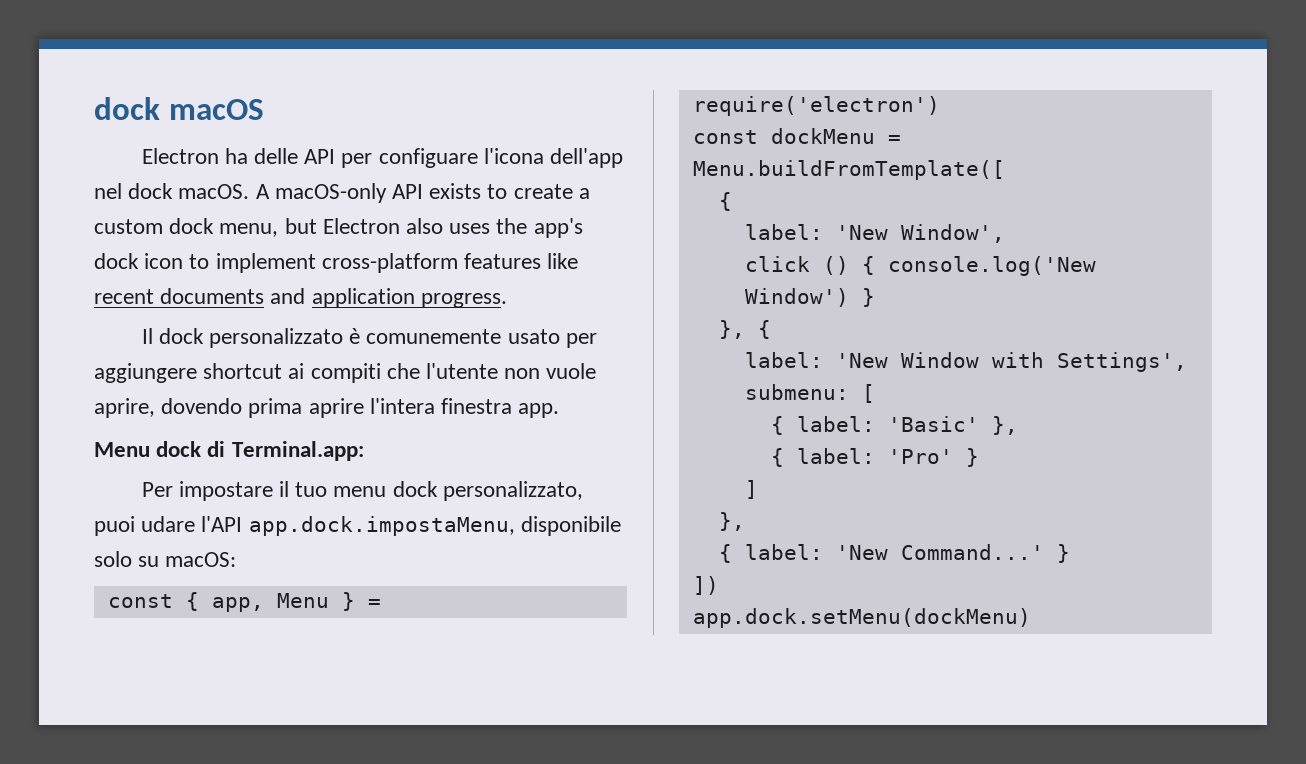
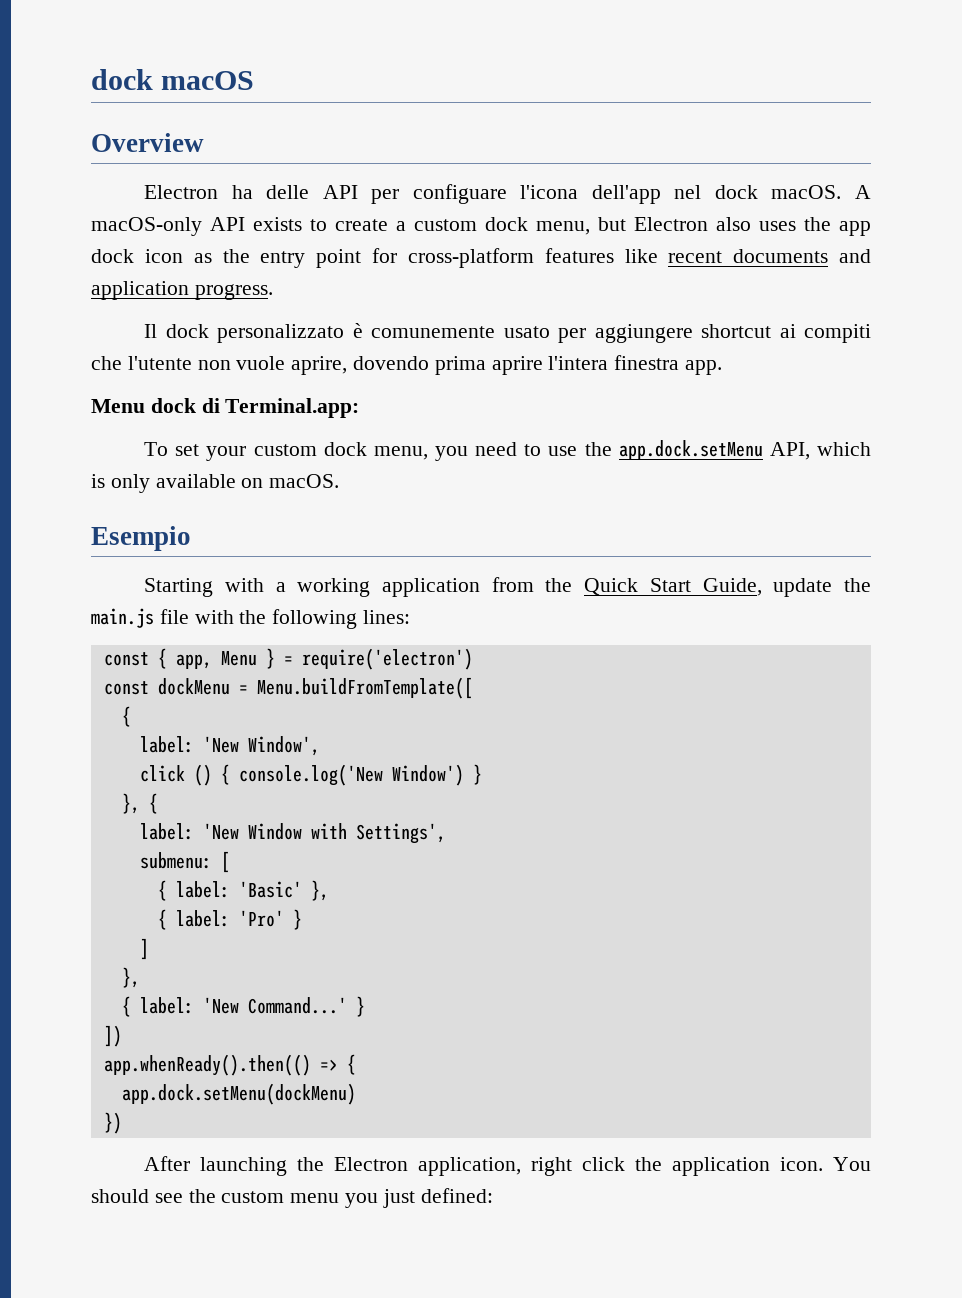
(264, 109) none -> [91,133,204,152] // Overview
[533,218,583,238] app's -> [839,221,871,236] app
[189,253,316,273] to implement -> [193,248,398,268] as the entry point for
[141,481,583,501] [94,516,621,536] [94,551,237,567] Per impostare il tuo menu dock personalizzato, puoi udare l'API app.dock.impostaMenu, disponibile solo su macOS: -> [144,440,872,461] [91,474,340,493] [91,526,191,551] [144,577,872,597] [91,608,411,629] To set your custom dock menu, you need to use the app.dock.setMenu API, which is only available on macOS. // Esempio // Starting with a working application from the Quick Start Guide, update the main.js file with the following lines:
[692,608,1031,628] app.dock.setMenu(dockMenu) -> [103,1054,356,1076] [121,1083,356,1105] [103,1112,122,1134] [144,1156,871,1176] [91,1188,493,1208] app.whenReady().then(() => { // app.dock.setMenu(dockMenu) // }) // After launching the Electron application, right click the application icon. You should see the custom menu you just defined:

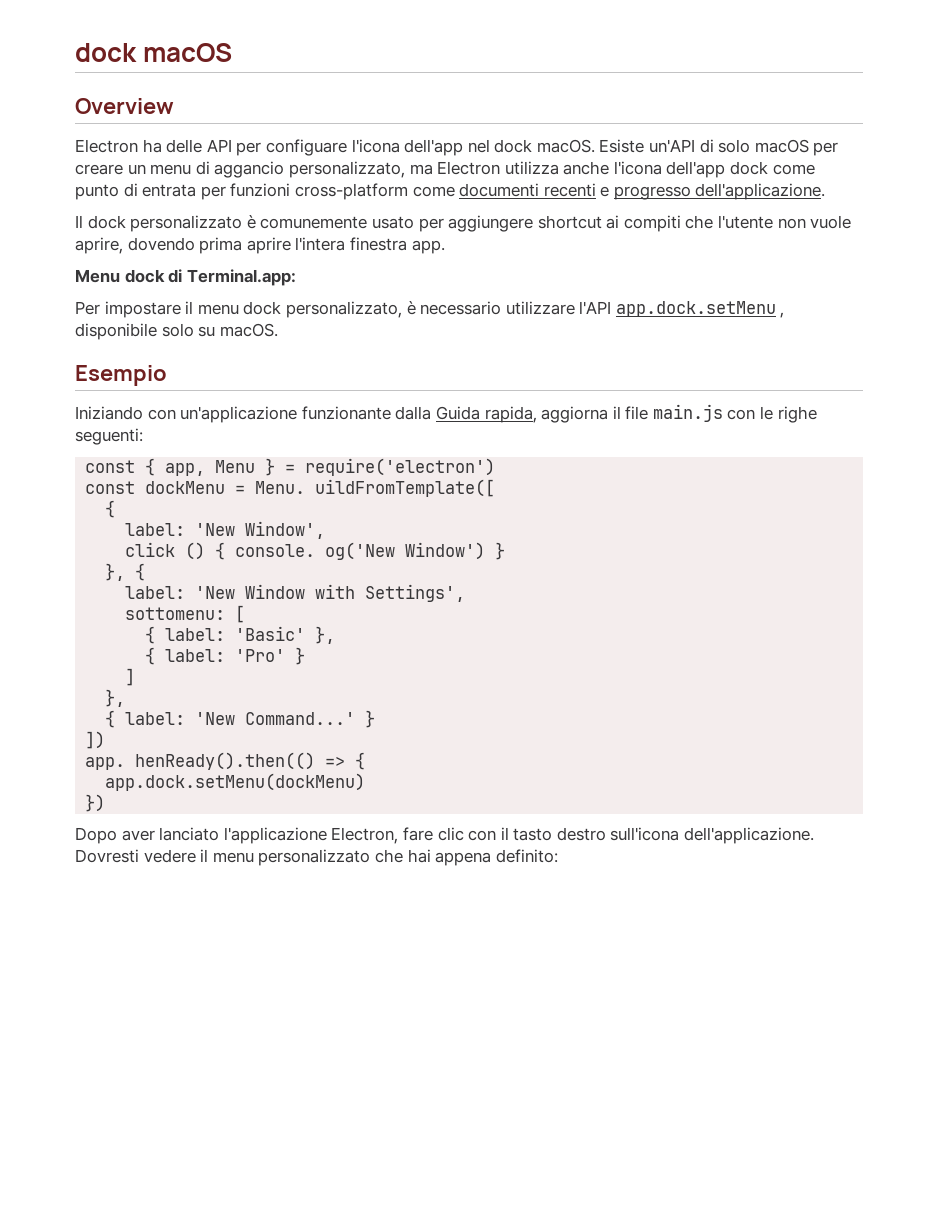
[855,185,871,199] [91,217,871,236] [91,248,872,268] [91,281,273,300] A macOS-only API exists to create a custom dock menu, but Electron also uses the app dock icon as the entry point for cross-platform features like recent documents and application progress. -> [599,139,839,156] [75,161,815,178] [75,183,826,200] Esiste un'API di solo macOS per creare un menu di aggancio personalizzato, ma Electron utilizza anche l'icona dell'app dock come punto di entrata per funzioni cross-platform come documenti recenti e progresso dell'applicazione.
[144,440,872,461] [91,474,340,493] [91,526,191,551] [144,577,872,597] [91,608,411,629] To set your custom dock menu, you need to use the app.dock.setMenu API, which is only available on macOS. // Esempio // Starting with a working application from the Quick Start Guide, update the main.js file with the following lines: -> [75,301,785,318] [75,323,278,340] [75,365,167,386] [75,404,817,423] [75,428,143,445] Per impostare il menu dock personalizzato, è necessario utilizzare l'API app.dock.setMenu , disponibile solo su macOS. // Esempio // Iniziando con un'applicazione funzionante dalla Guida rapida, aggiorna il file main.js con le righe seguenti:
[256,677,473,699] Menu.buildFromTemplate([ -> [255,479,496,497] Menu. uildFromTemplate([
[238,764,383,786] console.log('New -> [235,542,396,560] console. og('New
[139,852,212,869] submenu: -> [125,607,226,620] sottomenu:
[103,1054,311,1076] app.whenReady().then(() -> [85,752,316,770] app. henReady().then(()
[144,1156,871,1176] [91,1188,493,1208] After launching the Electron application, right click the application icon. You should see the custom menu you just defined: -> [75,827,815,844] [75,849,558,866] Dopo aver lanciato l'applicazione Electron, fare clic con il tasto destro sull'icona dell'applicazione. Dovresti vedere il menu personalizzato che hai appena definito:

